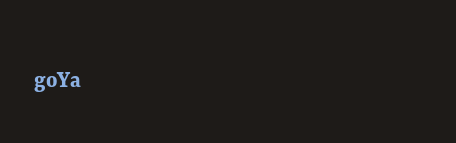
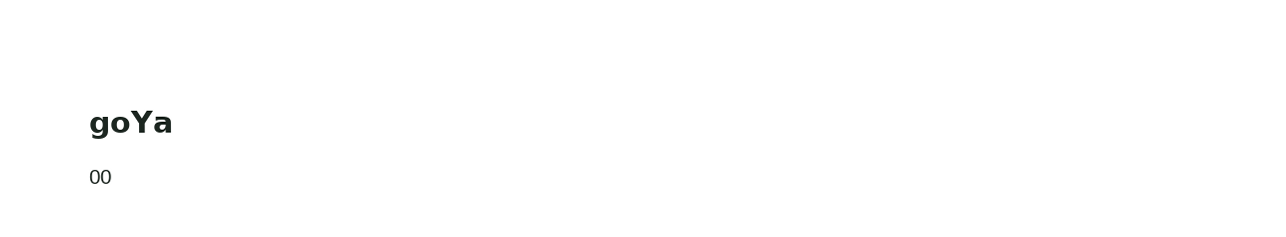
(81, 82) none -> [89,169,112,184] // 00

